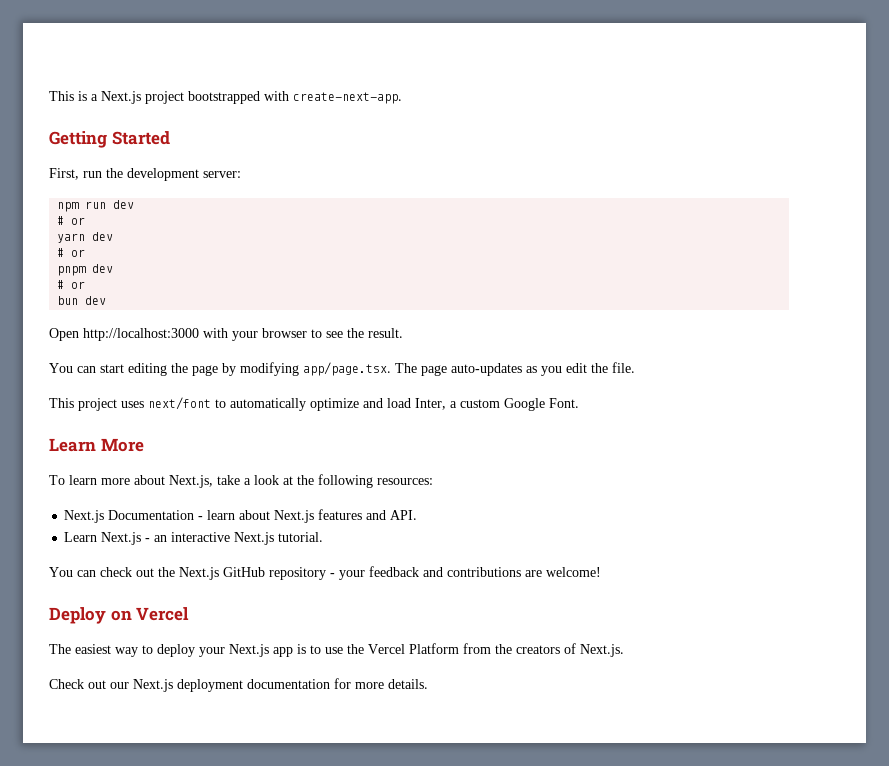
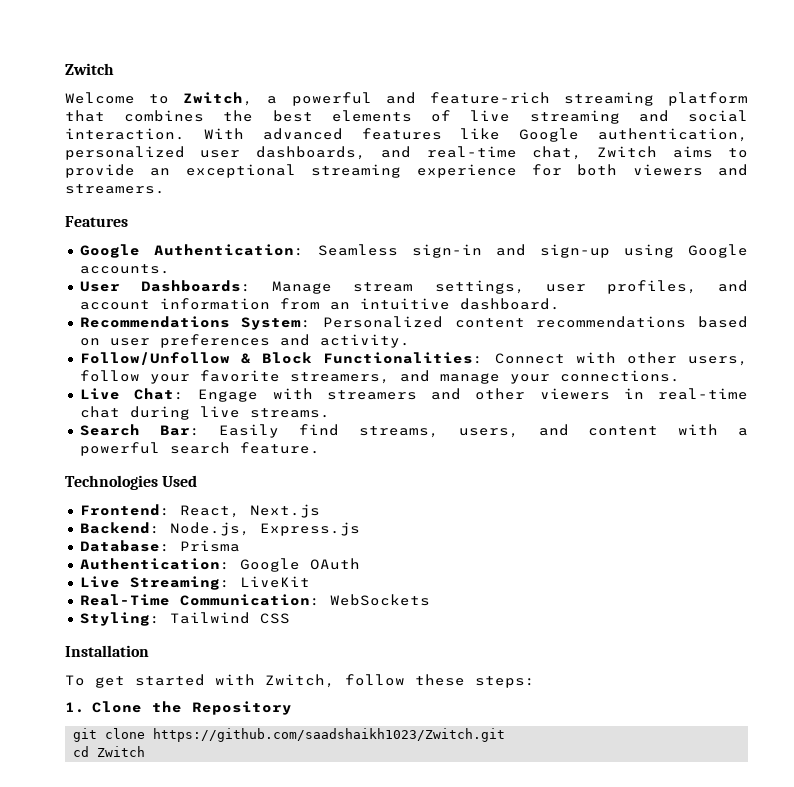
[49,91,402,104] [49,131,170,148] [49,168,241,181] [57,200,135,212] [57,216,86,225] [57,232,114,243] [57,248,86,257] [57,264,114,276] [57,280,86,289] [57,296,107,305] [49,328,403,341] [49,362,635,376] [49,397,579,411] [49,438,144,452] [49,474,433,488] [64,509,418,523] [64,532,324,545] [49,566,601,580] [49,607,190,624] [49,643,624,657] [49,678,428,692] This is a Next.js project bootstrapped with create-next-app. // Getting Started // First, run the development server: // npm run dev // # or // yarn dev // # or // pnpm dev // # or // bun dev // Open http://localhost:3000 with your browser to see the result. // You can start editing the page by modifying app/page.tsx. The page auto-updates as you edit the file. // This project uses next/font to automatically optimize and load Inter, a custom Google Font. // Learn More // To learn more about Next.js, take a look at the following resources: // Next.js Documentation - learn about Next.js features and API. // Learn Next.js - an interactive Next.js tutorial. // You can check out the Next.js GitHub repository - your feedback and contributions are welcome! // Deploy on Vercel // The easiest way to deploy your Next.js app is to use the Vercel Platform from the creators of Next.js. // Check out our Next.js deployment documentation for more details. -> [65,63,114,75] [65,92,748,106] [65,110,748,124] [65,128,748,142] [65,146,748,160] [65,164,748,178] [65,184,165,194] [65,216,128,227] [79,244,748,258] [79,264,170,274] [79,280,748,294] [79,298,560,310] [79,316,748,330] [79,334,410,348] [79,352,748,366] [79,370,680,384] [79,388,748,402] [79,406,330,420] [79,424,748,438] [79,442,320,456] [65,475,198,490] [79,504,320,518] [79,522,360,536] [79,540,240,552] [79,558,360,572] [79,576,310,590] [79,594,430,606] [79,612,290,626] [65,645,149,657] [65,674,535,688] [65,701,292,715] [73,728,506,742] [73,746,146,757] Zwitch // Welcome to Zwitch, a powerful and feature-rich streaming platform that combines the best elements of live streaming and social interaction. With advanced features like Google authentication, personalized user dashboards, and real-time chat, Zwitch aims to provide an exceptional streaming experience for both viewers and streamers. // Features // Google Authentication: Seamless sign-in and sign-up using Google accounts. // User Dashboards: Manage stream settings, user profiles, and account information from an intuitive dashboard. // Recommendations System: Personalized content recommendations based on user preferences and activity. // Follow/Unfollow & Block Functionalities: Connect with other users, follow your favorite streamers, and manage your connections. // Live Chat: Engage with streamers and other viewers in real-time chat during live streams. // Search Bar: Easily find streams, users, and content with a powerful search feature. // Technologies Used // Frontend: React, Next.js // Backend: Node.js, Express.js // Database: Prisma // Authentication: Google OAuth // Live Streaming: LiveKit // Real-Time Communication: WebSockets // Styling: Tailwind CSS // Installation // To get started with Zwitch, follow these steps: // 1. Clone the Repository // git clone https://github.com/saadshaikh1023/Zwitch.git // cd Zwitch

